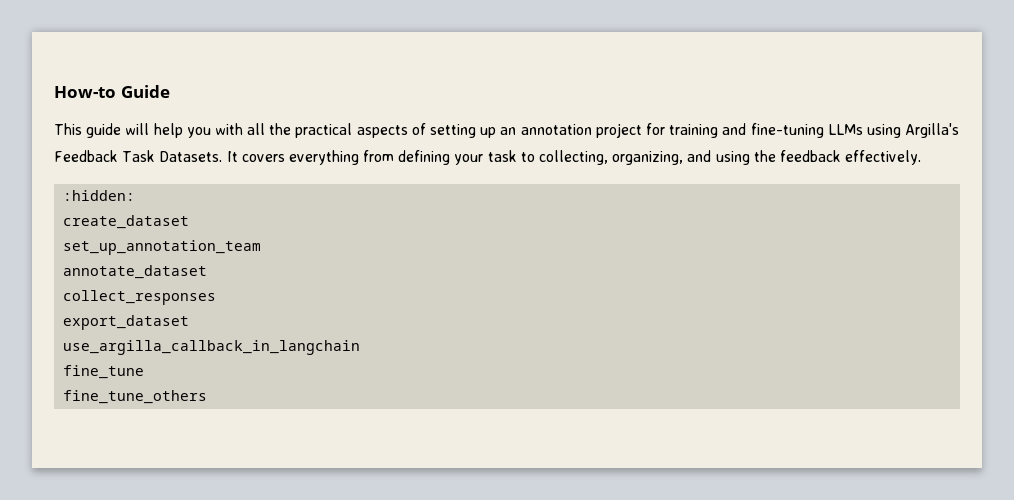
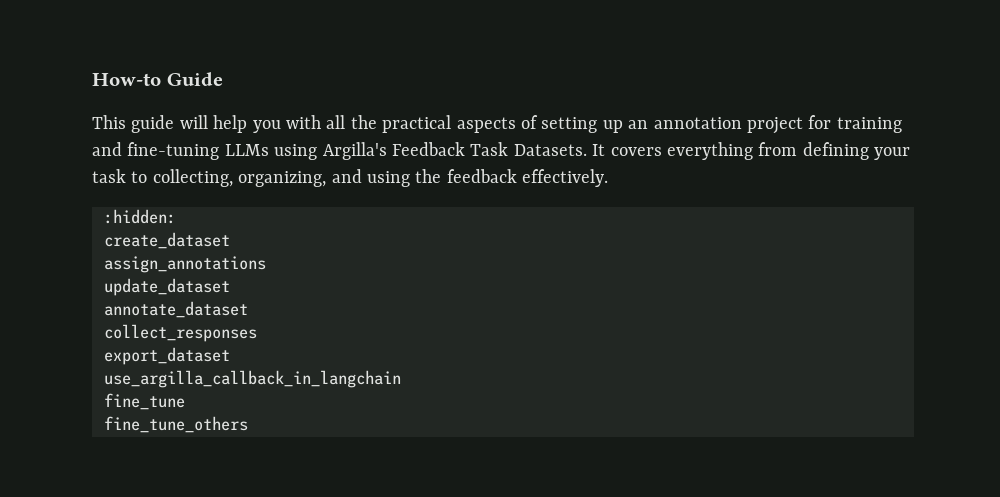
[63,240,262,255] set_up_annotation_team -> [104,256,266,273] [104,278,230,296] assign_annotations // update_dataset

